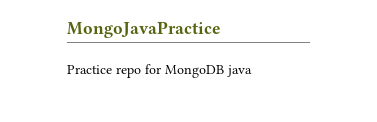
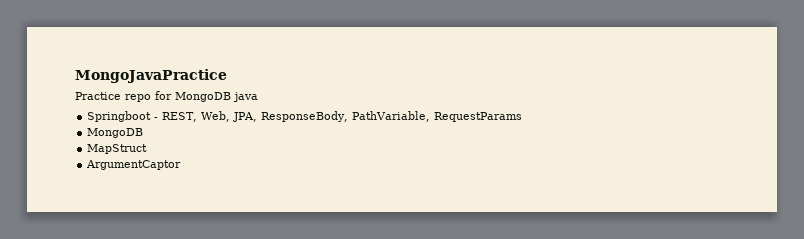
(252, 71) none -> [87,111,523,122] [87,128,144,138] [87,144,148,154] [86,160,182,170] // Springboot - REST, Web, JPA, ResponseBody, PathVariable, RequestParams // MongoDB // MapStruct // ArgumentCaptor

